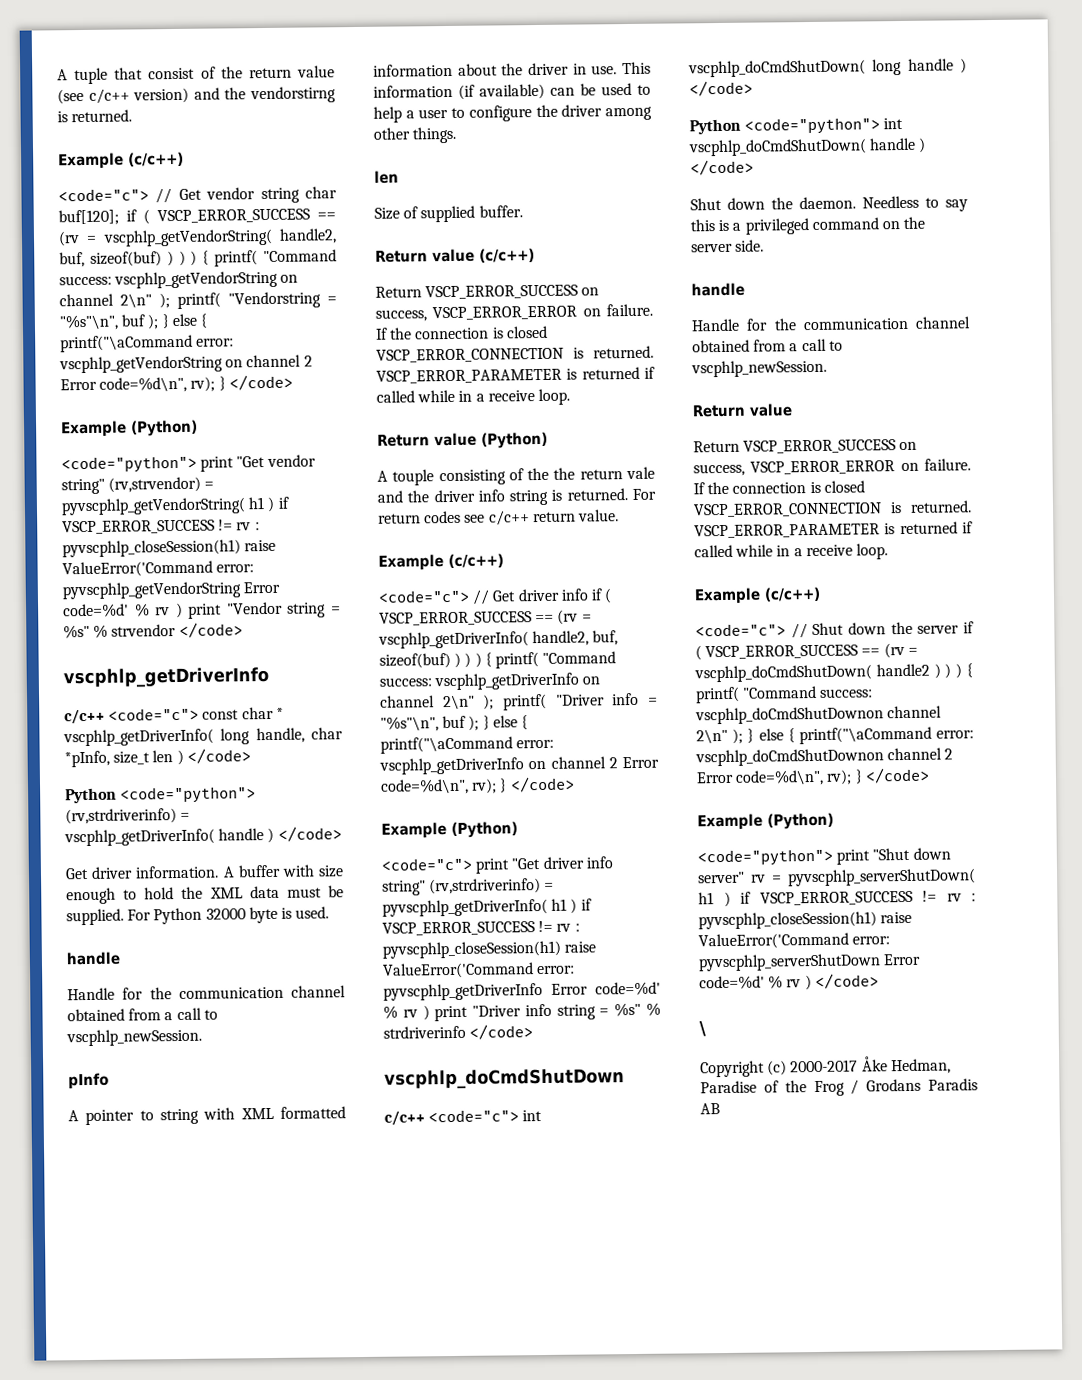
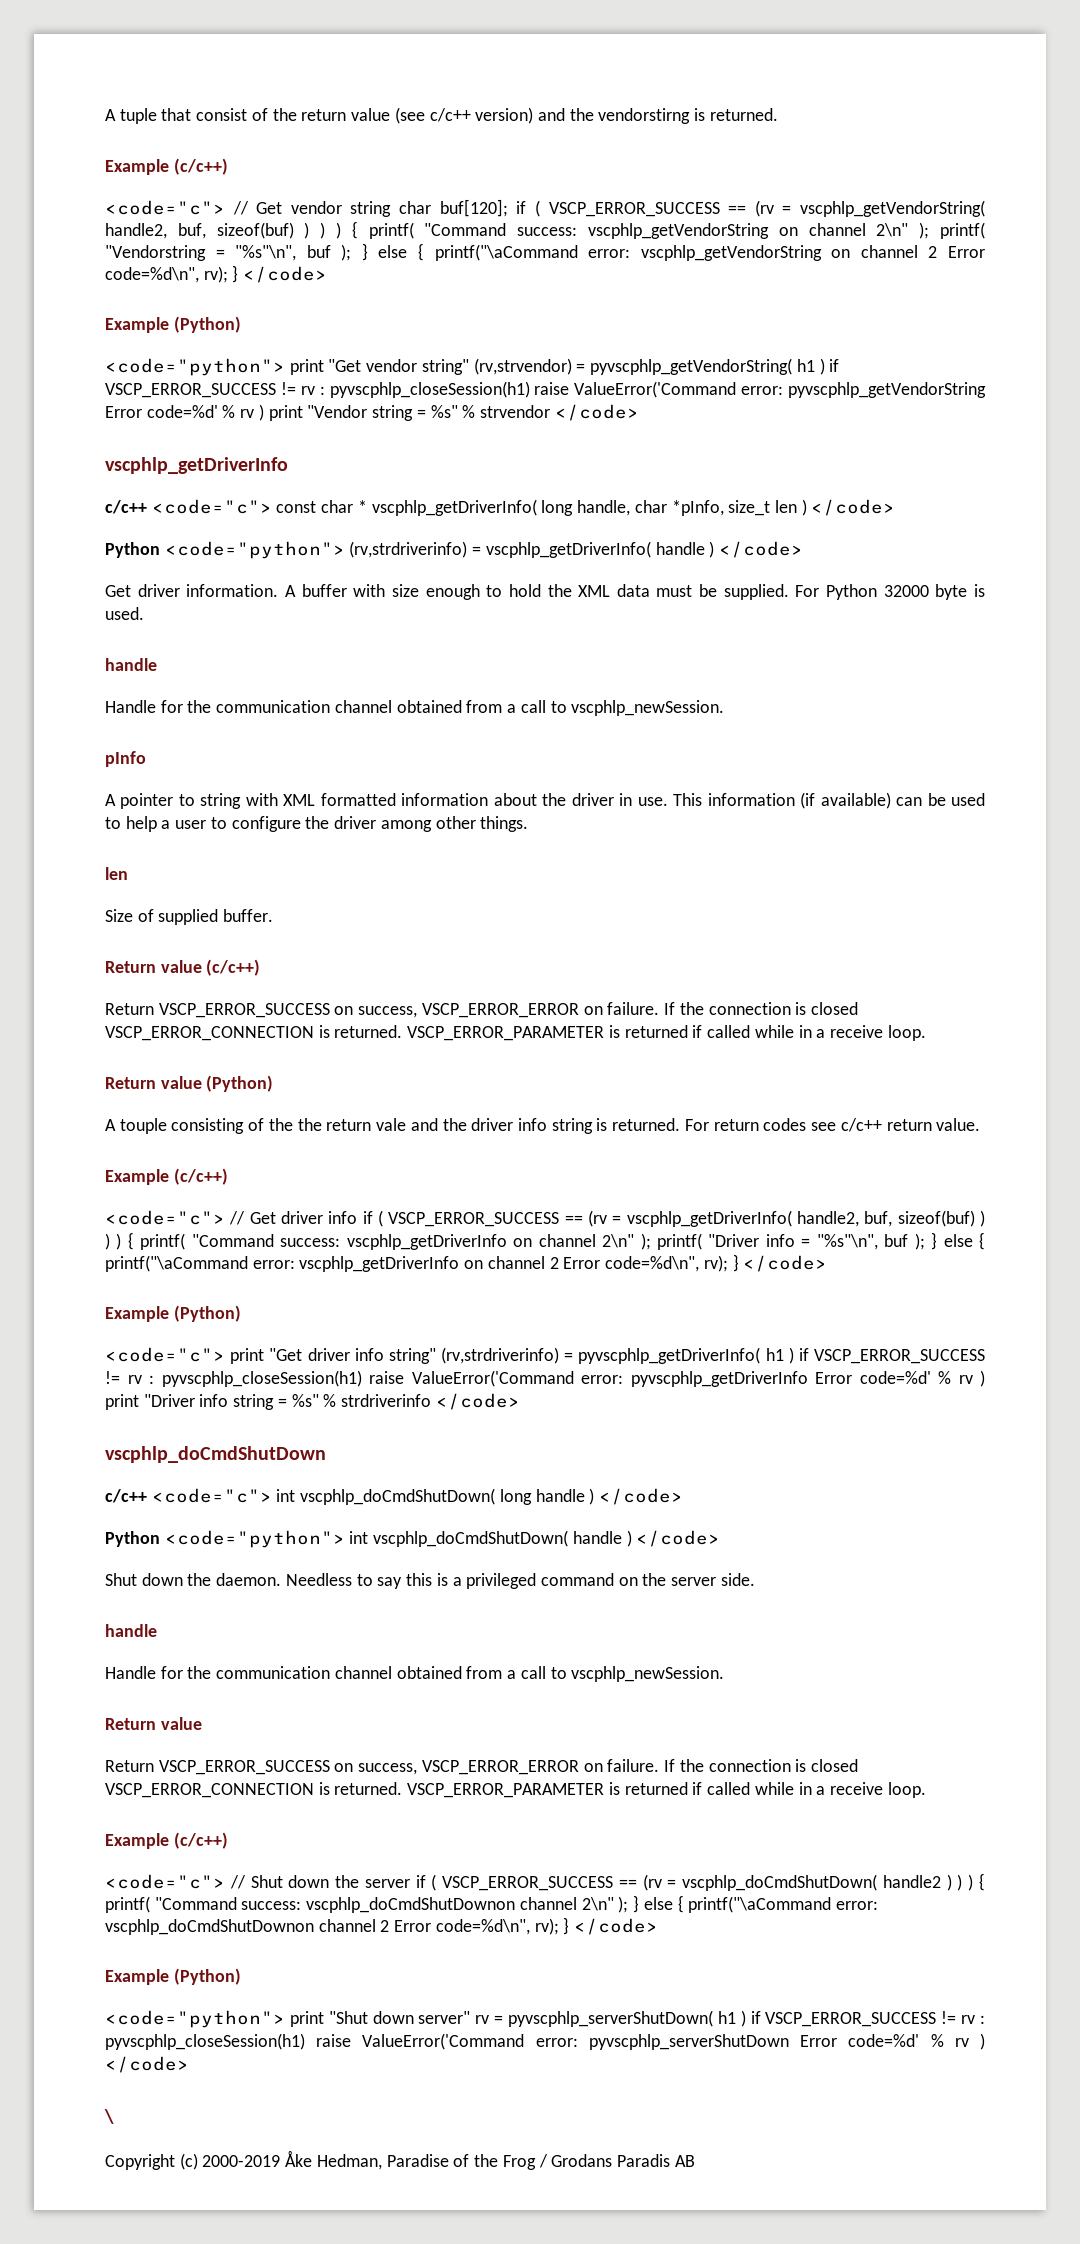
[790,1059,859,1073] 2000-2017 -> [202,2155,281,2167] 2000-2019

